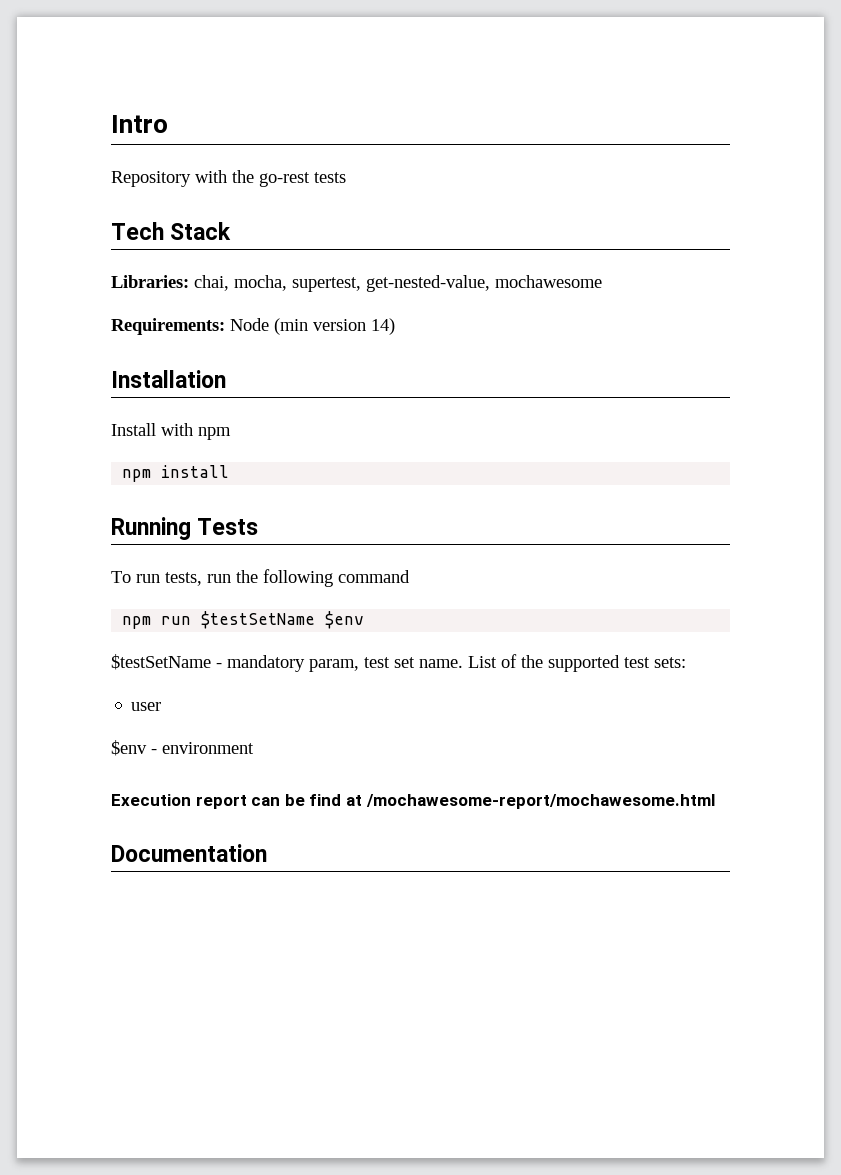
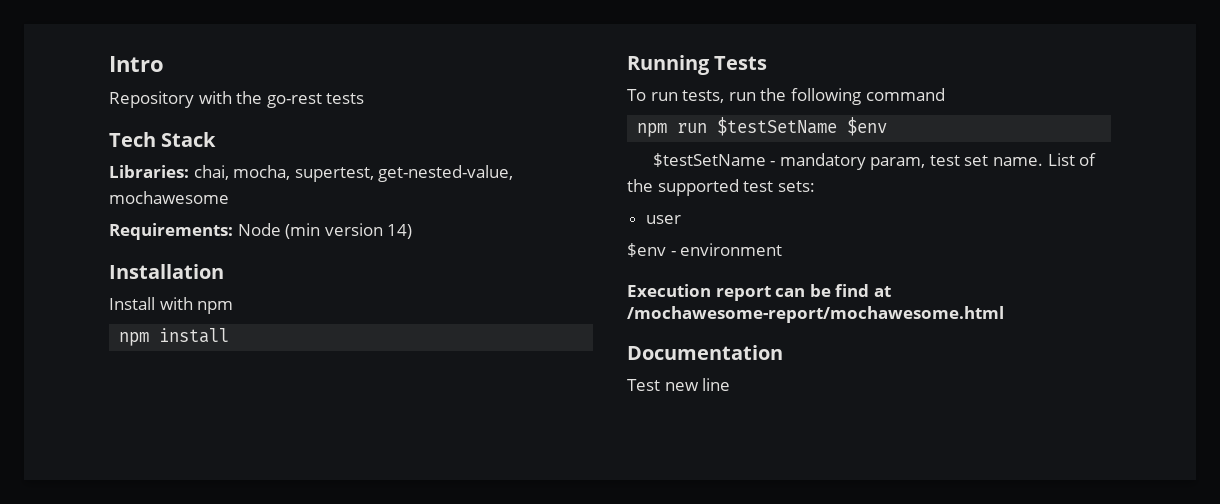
(267, 853) none -> [627,378,731,391] // Test new line

